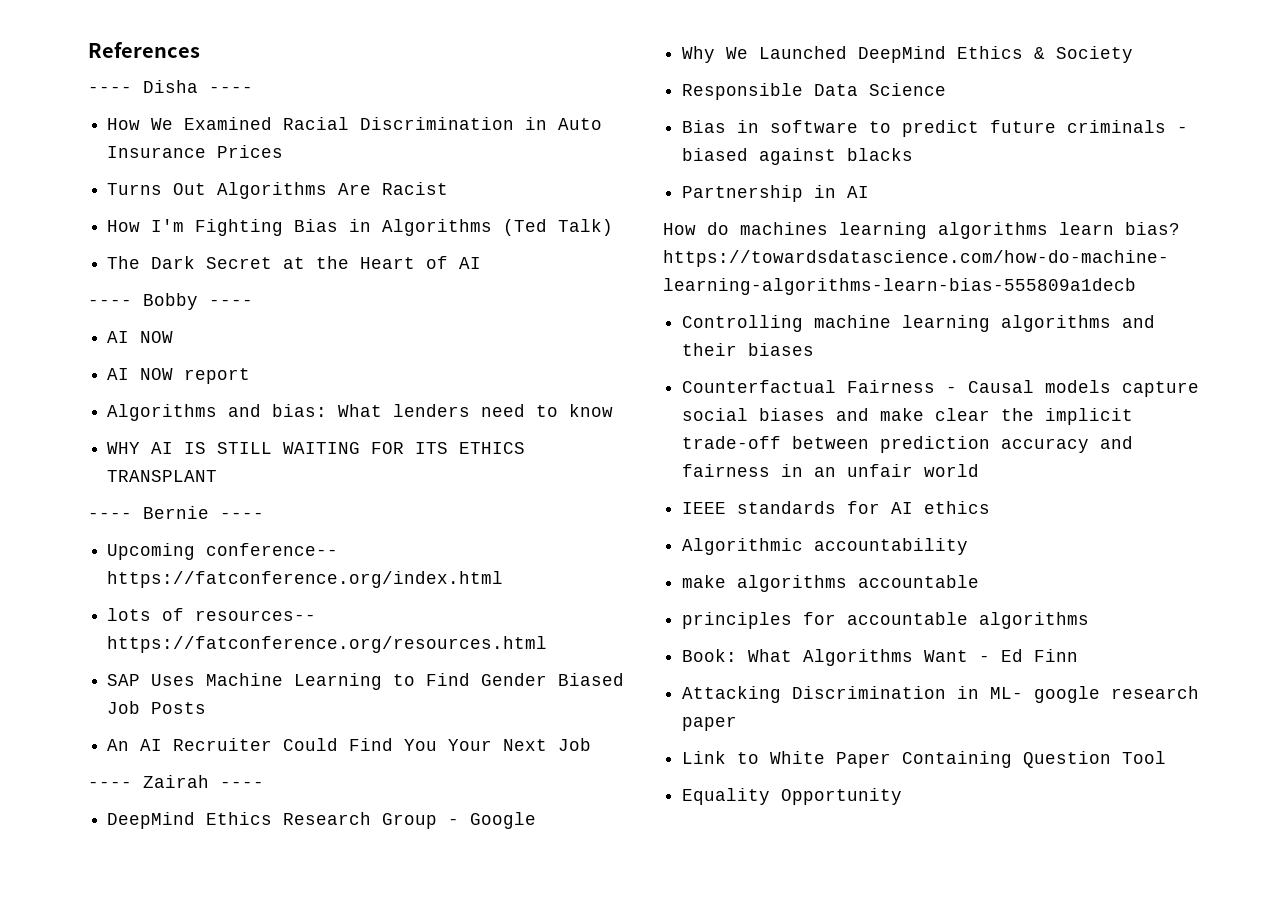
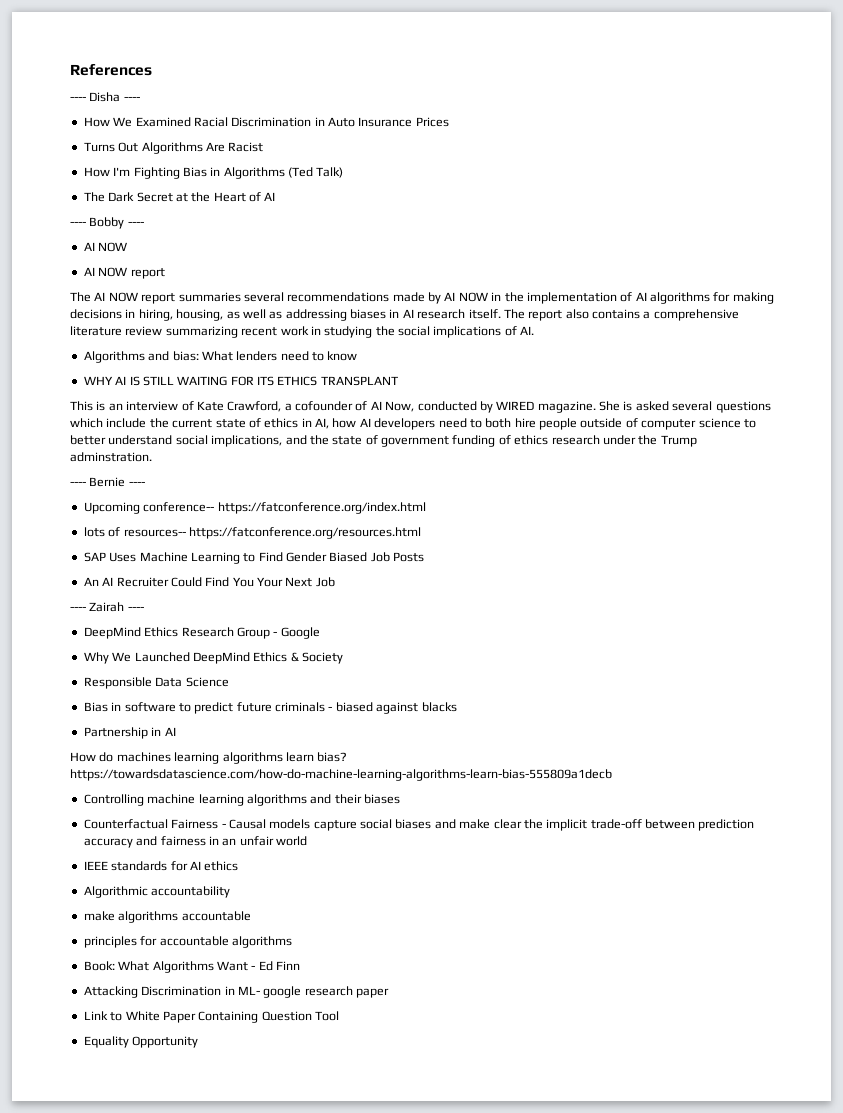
(251, 376) none -> [70,292,774,304] [70,309,739,321] [70,326,535,338] // The AI NOW report summaries several recommendations made by AI NOW in the implementation of AI algorithms for making decisions in hiring, housing, as well as addressing biases in AI research itself. The report also contains a comprehensive literature review summarizing recent work in studying the social implications of AI.
(218, 476) none -> [70,401,771,413] [70,418,756,430] [70,435,697,447] [70,452,152,462] // This is an interview of Kate Crawford, a cofounder of AI Now, conducted by WIRED magazine. She is asked several questions which include the current state of ethics in AI, how AI developers need to both hire people outside of computer science to better understand social implications, and the state of government funding of ethics research under the Trump adminstration.

